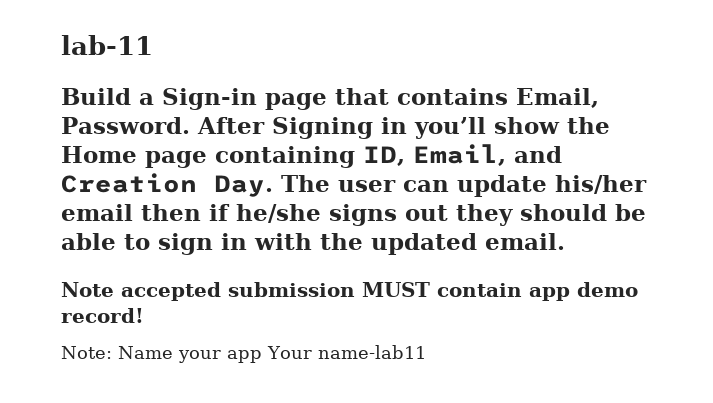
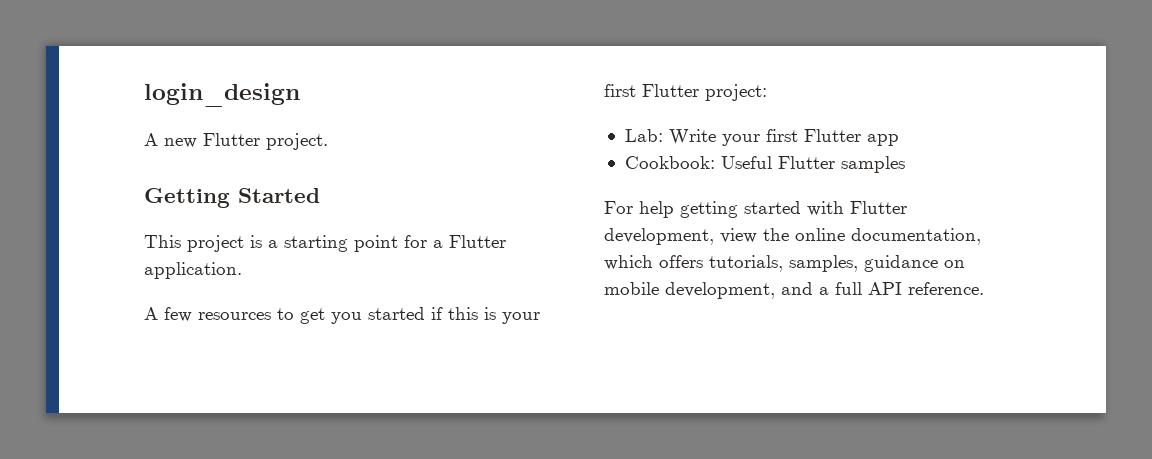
[61,35,153,55] [61,88,599,110] [61,117,610,139] [61,144,562,168] [61,173,647,197] [61,204,646,226] [61,233,565,255] [61,282,638,301] [61,308,144,323] [61,345,426,363] lab-11 // Build a Sign-in page that contains Email, Password. After Signing in you’ll show the Home page containing ID, Email, and Creation Day. The user can update his/her email then if he/she signs out they should be able to sign in with the updated email. // Note accepted submission MUST contain app demo record! // Note: Name your app Your name-lab11 -> [144,83,300,107] [144,133,328,150] [144,188,320,208] [144,235,506,252] [144,262,242,279] [144,307,540,324] [604,84,767,101] [624,129,899,146] [624,156,905,173] [604,201,907,218] [604,228,981,245] [604,255,965,272] [604,282,984,299] login_design // A new Flutter project. // Getting Started // This project is a starting point for a Flutter application. // A few resources to get you started if this is your first Flutter project: // Lab: Write your first Flutter app // Cookbook: Useful Flutter samples // For help getting started with Flutter development, view the online documentation, which offers tutorials, samples, guidance on mobile development, and a full API reference.

